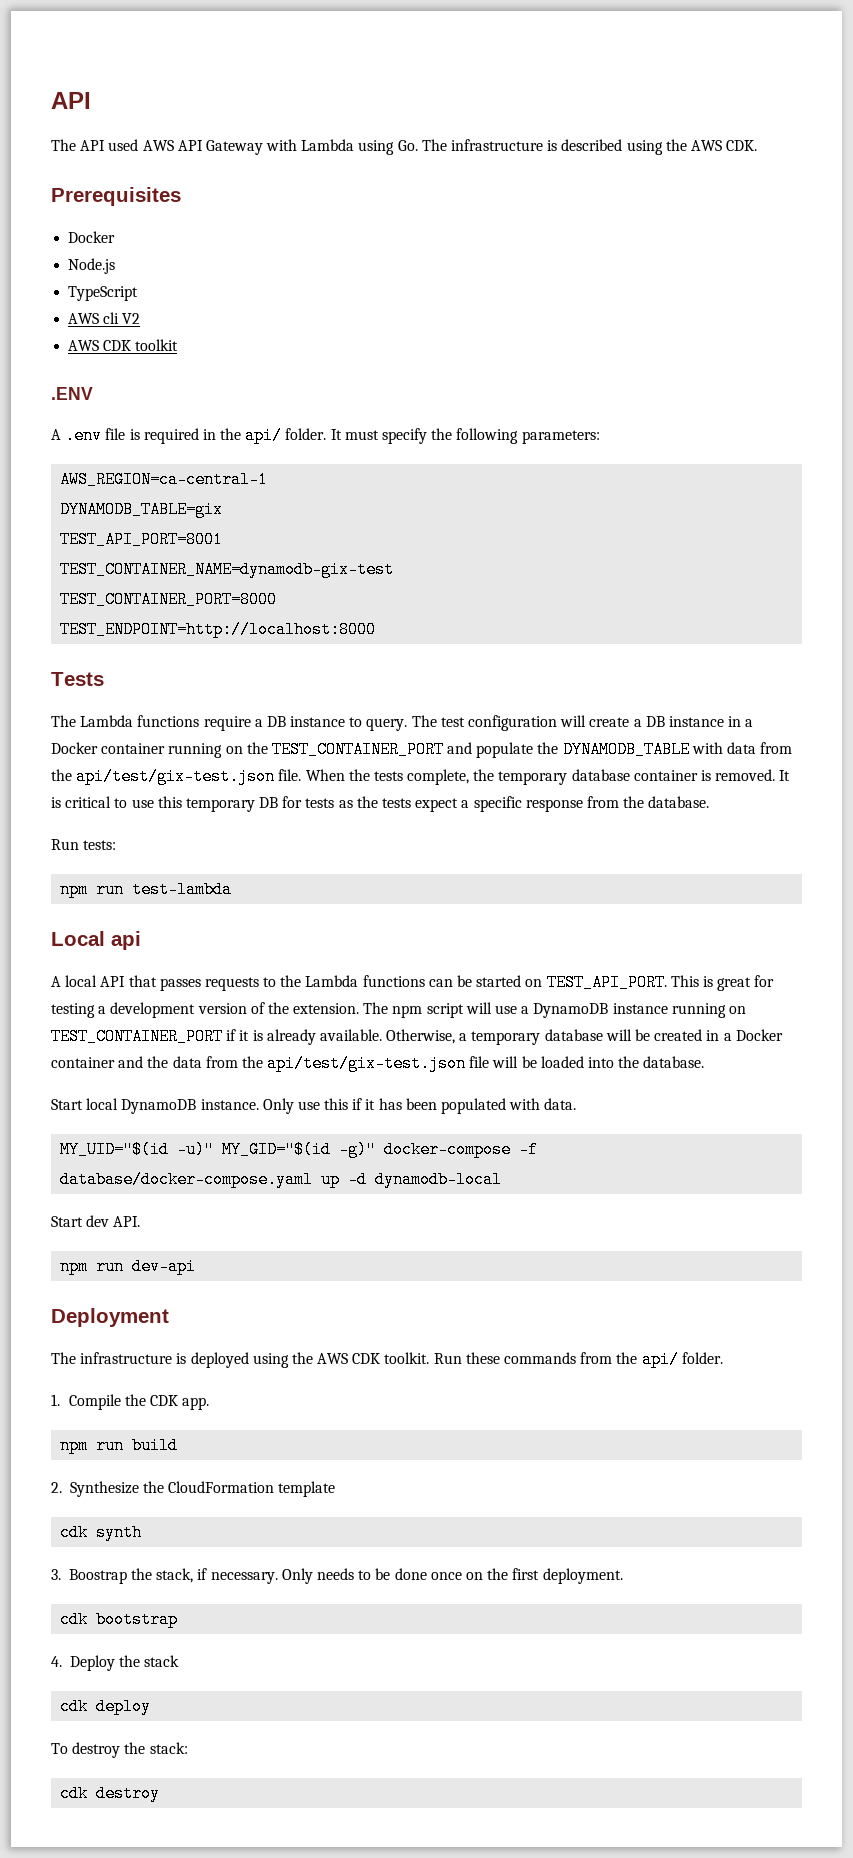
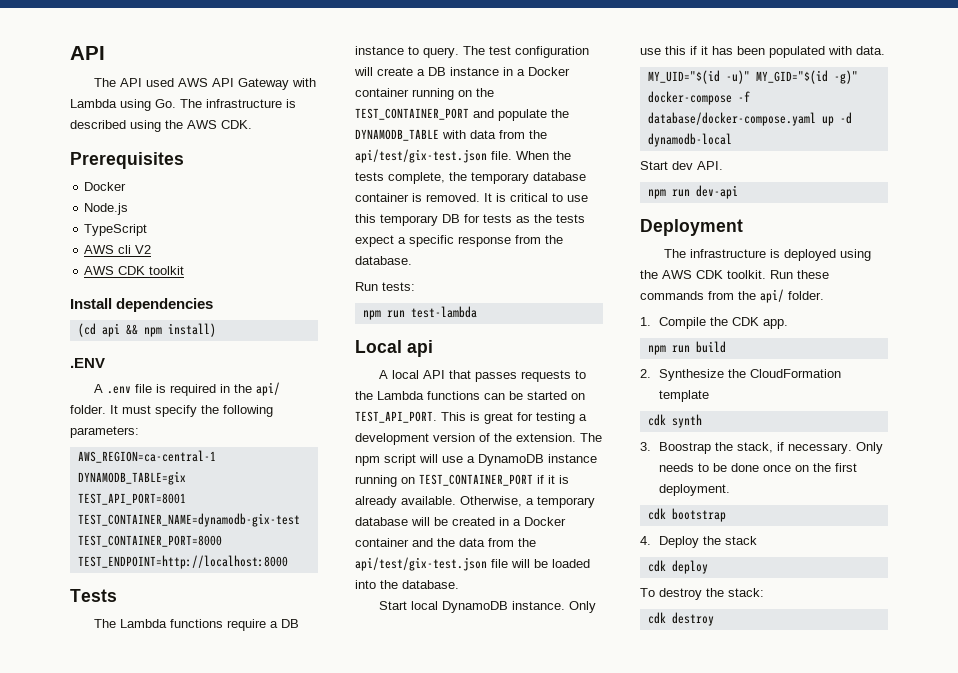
(179, 345) none -> [70,298,214,312] [77,323,216,337] // Install dependencies // (cd api && npm install)

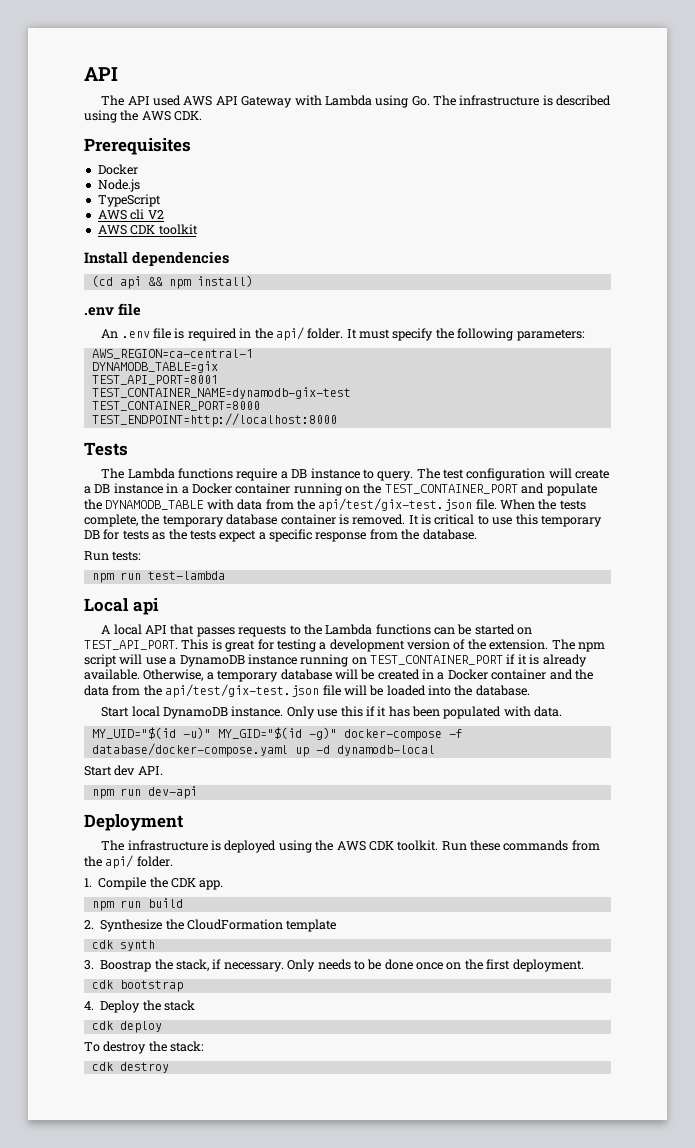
[70,358,105,368] [94,384,104,393] .ENV // A -> [84,303,141,316] [101,329,119,338] .env file // An

